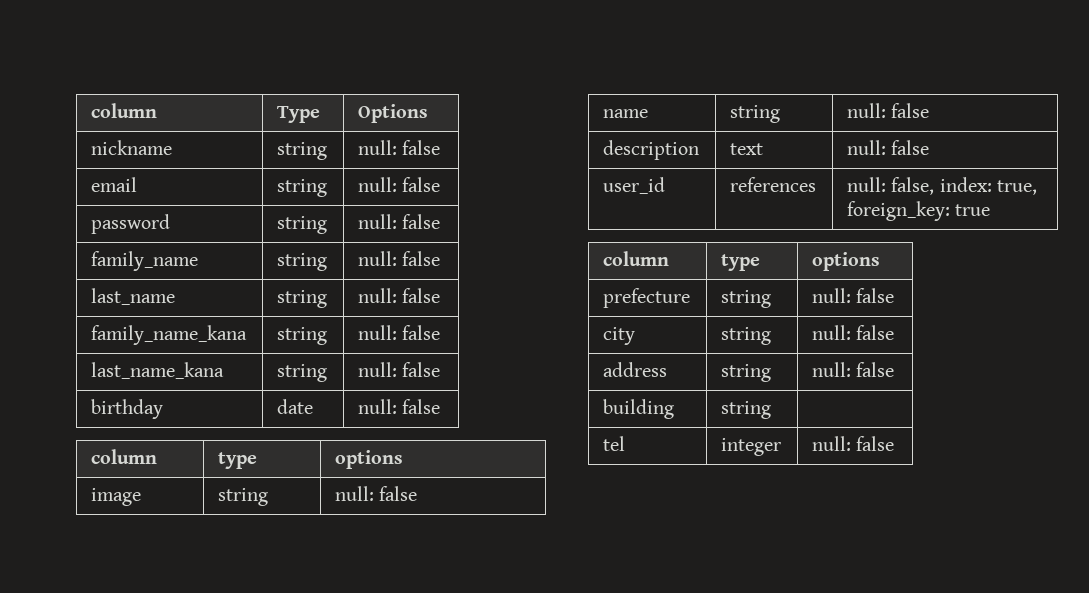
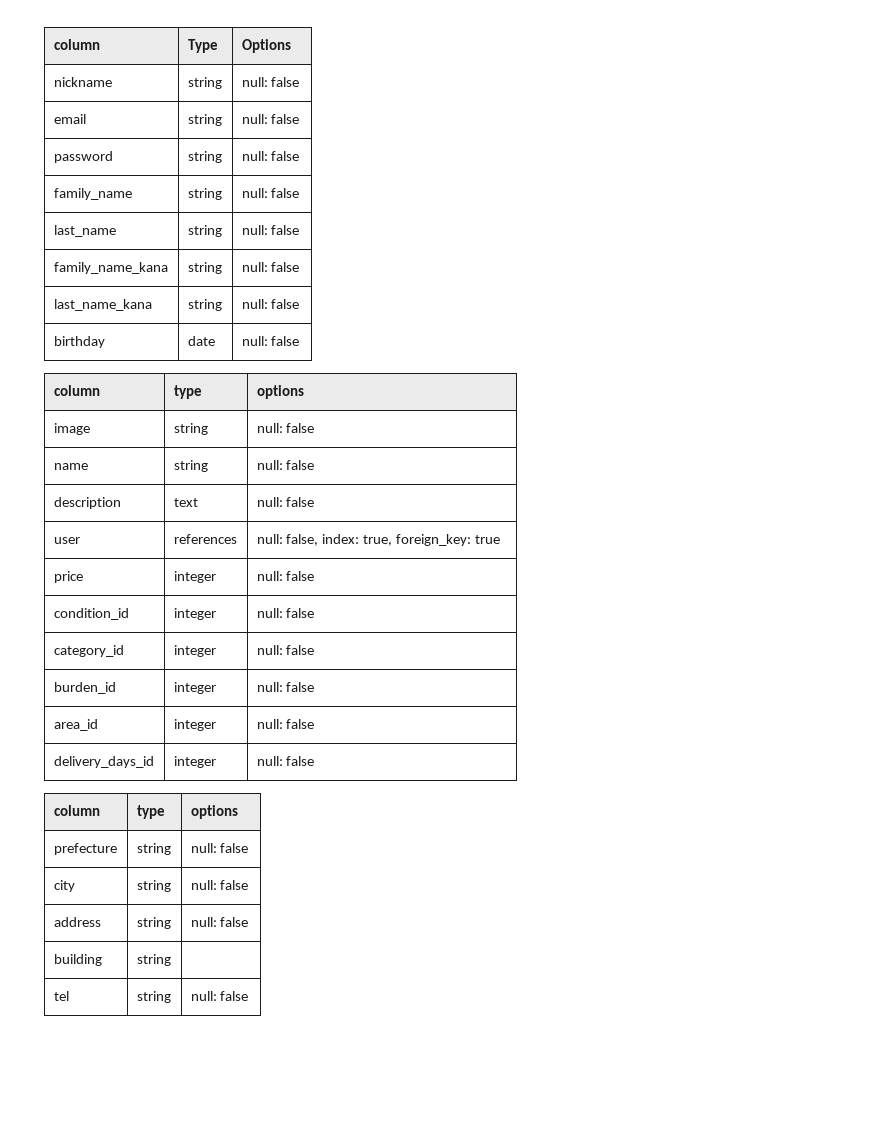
[603,177,666,194] user_id -> [53,537,80,544] user
(991, 210) none -> [53,571,83,583] [173,571,216,583] [256,571,315,581] [53,608,129,620] [173,608,216,620] [256,608,315,618] [53,645,124,657] [173,645,216,657] [256,645,315,655] [53,682,116,694] [173,682,216,694] [256,682,315,692] [53,719,98,731] [173,719,216,731] [256,719,315,729] [53,756,154,768] [173,756,216,768] [256,756,315,766] // price | integer | null: false // condition_id | integer | null: false // category_id | integer | null: false // burden_id | integer | null: false // area_id | integer | null: false // delivery_days_id | integer | null: false
[721,438,782,456] integer -> [136,991,171,1003] string

